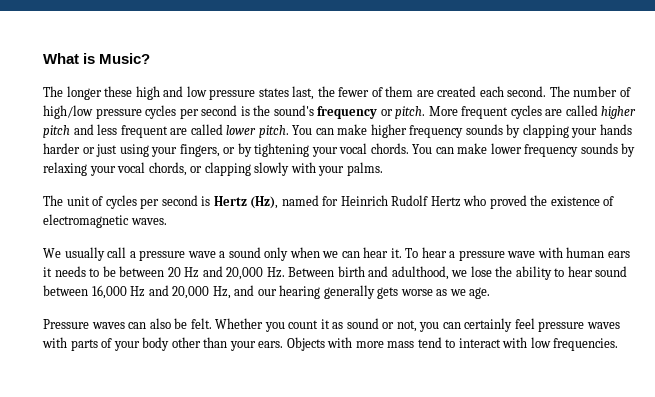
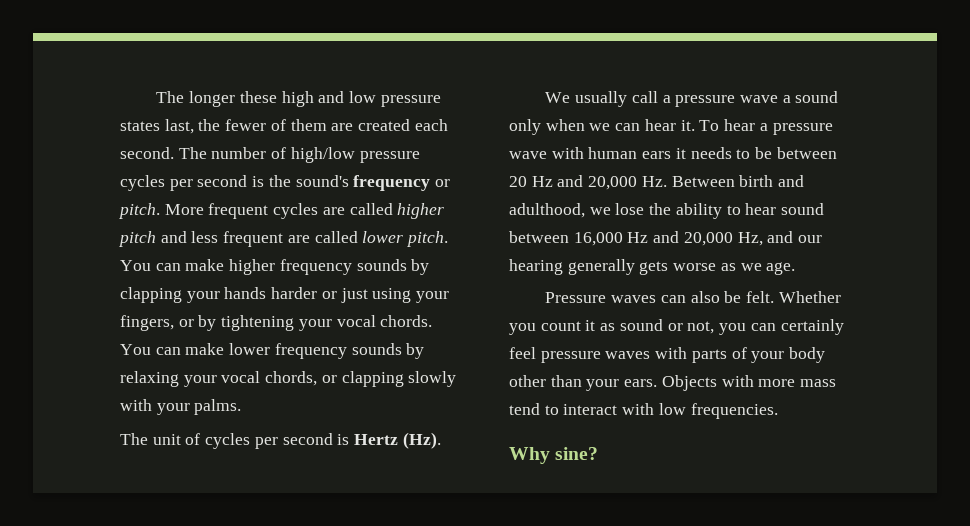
[43,53,151,64] What is Music? // -> (156, 97) none
[250,195,615,209] [43,214,167,228] (Hz), named for Heinrich Rudolf Hertz who proved the existence of electromagnetic waves. -> [402,432,441,449] (Hz).
(619, 344) none -> [509,447,599,464] // Why sine?

